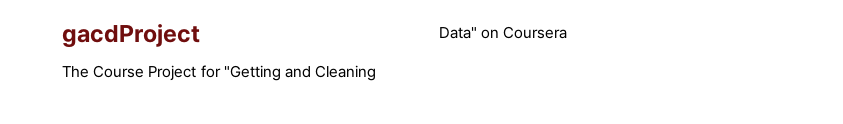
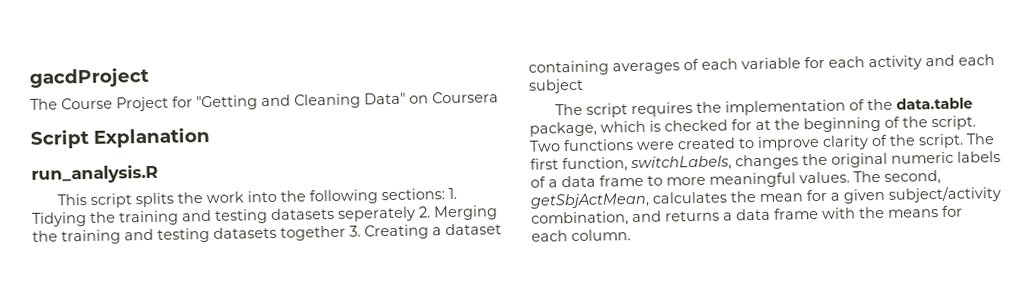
(568, 32) none -> [30,126,210,149] [31,164,159,184] [56,187,457,208] [32,205,498,227] [32,223,502,245] [528,54,995,76] [528,78,584,94] [554,97,973,118] [529,115,976,137] [529,133,995,152] [530,151,1001,173] [530,169,941,188] [530,186,1001,209] [531,205,963,227] [531,229,631,242] // Script Explanation // run_analysis.R // This script splits the work into the following sections: 1. Tidying the training and testing datasets seperately 2. Merging the training and testing datasets together 3. Creating a dataset containing averages of each variable for each activity and each subject // The script requires the implementation of the data.table package, which is checked for at the beginning of the script. Two functions were created to improve clarity of the script. The first function, switchLabels, changes the original numeric labels of a data frame to more meaningful values. The second, getSbjActMean, calculates the mean for a given subject/activity combination, and returns a data frame with the means for each column.

